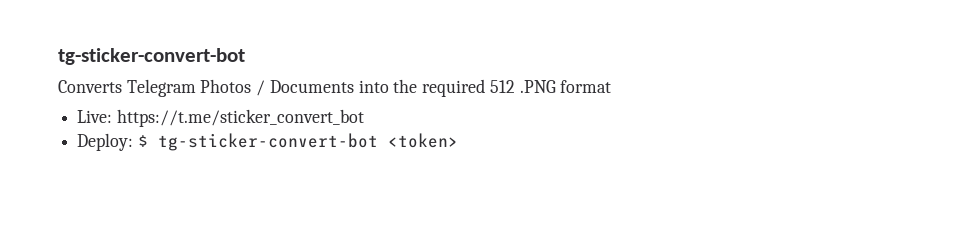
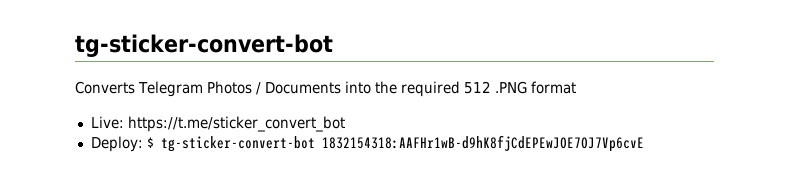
[387,133,458,148] <token> -> [321,135,644,152] 1832154318:AAFHr1wB-d9hK8fjCdEPEwJOE7OJ7Vp6cvE

